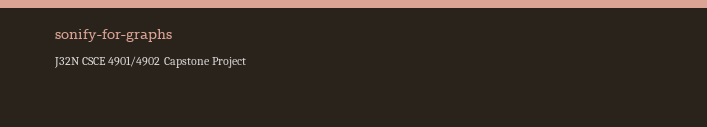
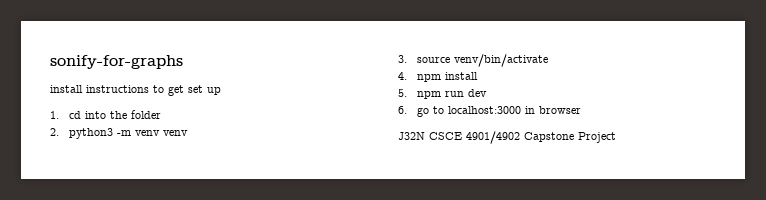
(172, 35) none -> [50,85,221,96] [50,110,161,119] [50,128,188,139] [398,54,548,67] [398,72,478,82] [398,89,487,99] [398,106,581,117] // install instructions to get set up // 1. cd into the folder // 2. python3 -m venv venv // 3. source venv/bin/activate // 4. npm install // 5. npm run dev // 6. go to localhost:3000 in browser

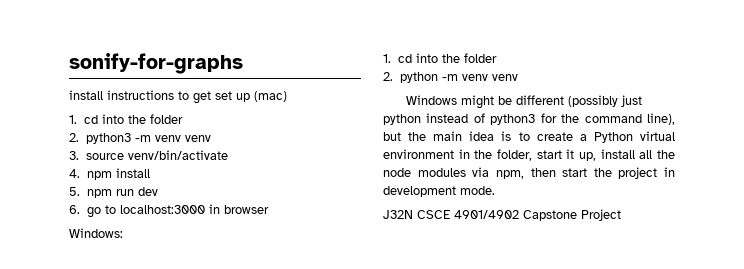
(221, 91) none -> [254,91,287,102] (mac)
(581, 110) none -> [69,228,123,238] [383,53,497,63] [383,72,518,83] [406,95,643,109] [383,113,675,125] [383,131,675,143] [383,149,675,161] [383,167,675,179] [383,186,495,197] // Windows: // 1. cd into the folder // 2. python -m venv venv // Windows might be different (possibly just python instead of python3 for the command line), but the main idea is to create a Python virtual environment in the folder, start it up, install all the node modules via npm, then start the project in development mode.

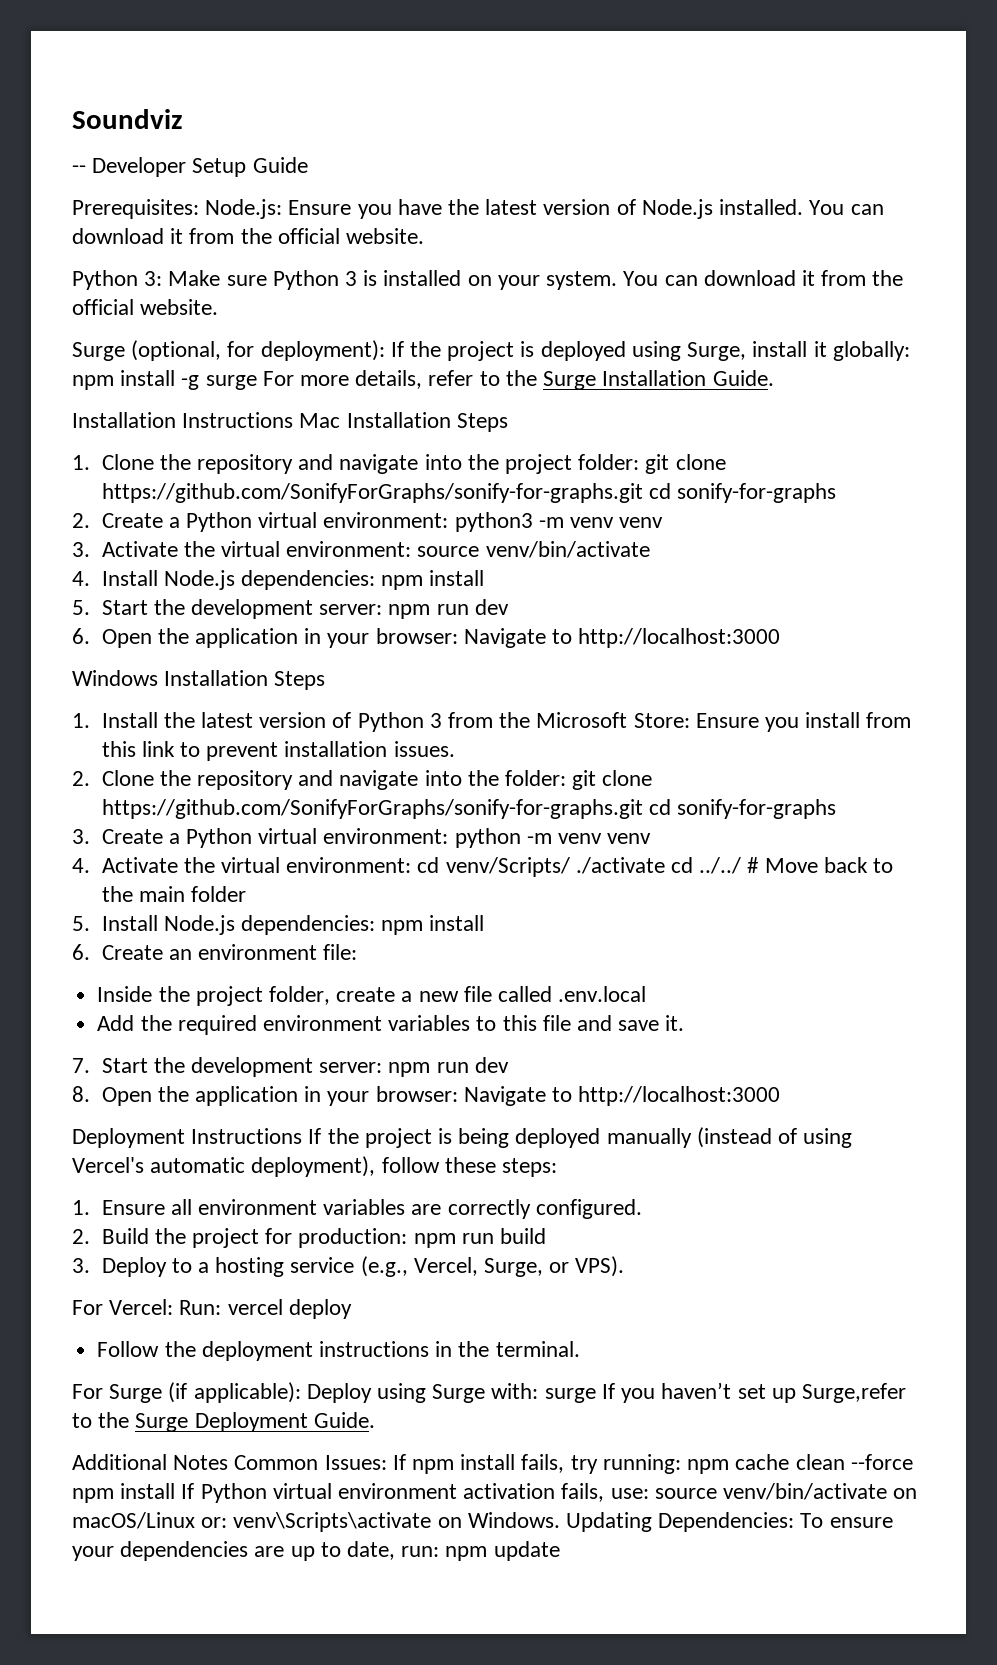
[69,53,243,74] [69,90,287,104] [69,114,183,124] [69,133,79,142] sonify-for-graphs // install instructions to get set up (mac) // 1. cd into the folder // 2. -> [72,109,183,129] [72,157,308,177] [72,199,884,219] [72,228,425,244] [72,270,904,290] [72,299,219,315] [72,340,910,361] [72,370,774,390] [72,412,508,432] [72,454,726,474] [101,483,836,503] [72,512,449,532] Soundviz // -- Developer Setup Guide // Prerequisites: Node.js: Ensure you have the latest version of Node.js installed. You can download it from the official website. // Python 3: Make sure Python 3 is installed on your system. You can download it from the official website. // Surge (optional, for deployment): If the project is deployed using Surge, install it globally: npm install -g surge For more details, refer to the Surge Installation Guide. // Installation Instructions Mac Installation Steps // 1. Clone the repository and navigate into the project folder: git clone https://github.com/SonifyForGraphs/sonify-for-graphs.git cd sonify-for-graphs // 2. Create a Python virtual environment:
(79, 155) none -> [101,541,412,557] Activate the virtual environment:
(80, 173) none -> [101,570,375,590] Install Node.js dependencies:
(80, 191) none -> [101,599,383,619] Start the development server:
[86,204,269,218] [69,228,123,238] [383,53,497,63] [383,72,518,83] [406,95,643,109] [383,113,675,125] [383,131,675,143] [383,149,675,161] [383,167,675,179] [383,186,495,197] [383,209,621,221] go to localhost:3000 in browser // Windows: // 1. cd into the folder // 2. python -m venv venv // Windows might be different (possibly just python instead of python3 for the command line), but the main idea is to create a Python virtual environment in the folder, start it up, install all the node modules via npm, then start the project in development mode. // J32N CSCE 4901/4902 Capstone Project -> [101,628,781,648] [72,670,326,690] [72,712,912,732] [101,741,455,761] [72,770,653,790] [101,799,836,819] [72,828,652,848] [72,857,894,877] [101,886,246,902] [72,915,485,935] [72,944,358,960] [97,986,647,1006] [97,1015,685,1035] [72,1057,509,1077] [72,1086,781,1106] [72,1127,853,1148] [72,1156,558,1177] [72,1199,642,1219] [72,1228,546,1248] [72,1256,625,1277] [72,1299,352,1319] [97,1341,580,1361] [72,1382,906,1403] [72,1412,375,1432] [72,1454,913,1474] [72,1483,918,1503] [72,1512,893,1532] [72,1541,560,1561] Open the application in your browser: Navigate to http://localhost:3000 // Windows Installation Steps // 1. Install the latest version of Python 3 from the Microsoft Store: Ensure you install from this link to prevent installation issues. // 2. Clone the repository and navigate into the folder: git clone https://github.com/SonifyForGraphs/sonify-for-graphs.git cd sonify-for-graphs // 3. Create a Python virtual environment: python -m venv venv // 4. Activate the virtual environment: cd venv/Scripts/ ./activate cd ../../ # Move back to the main folder // 5. Install Node.js dependencies: npm install // 6. Create an environment file: // Inside the project folder, create a new file called .env.local // Add the required environment variables to this file and save it. // 7. Start the development server: npm run dev // 8. Open the application in your browser: Navigate to http://localhost:3000 // Deployment Instructions If the project is being deployed manually (instead of using Vercel's automatic deployment), follow these steps: // 1. Ensure all environment variables are correctly configured. // 2. Build the project for production: npm run build // 3. Deploy to a hosting service (e.g., Vercel, Surge, or VPS). // For Vercel: Run: vercel deploy // Follow the deployment instructions in the terminal. // For Surge (if applicable): Deploy using Surge with: surge If you haven’t set up Surge,refer to the Surge Deployment Guide. // Additional Notes Common Issues: If npm install fails, try running: npm cache clean --force npm install If Python virtual environment activation fails, use: source venv/bin/activate on macOS/Linux or: venv\Scripts\activate on Windows. Updating Dependencies: To ensure your dependencies are up to date, run: npm update

